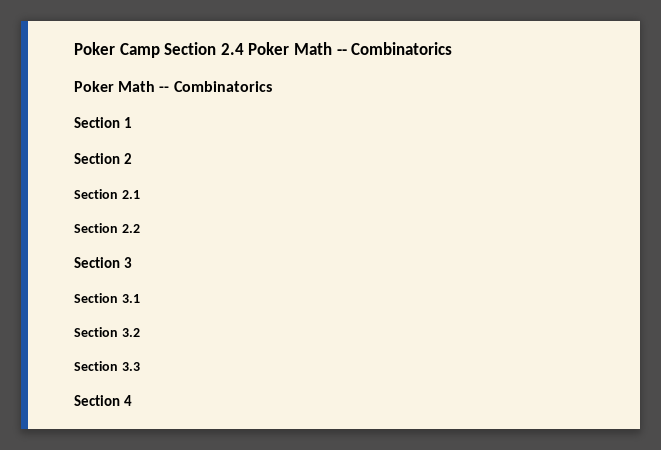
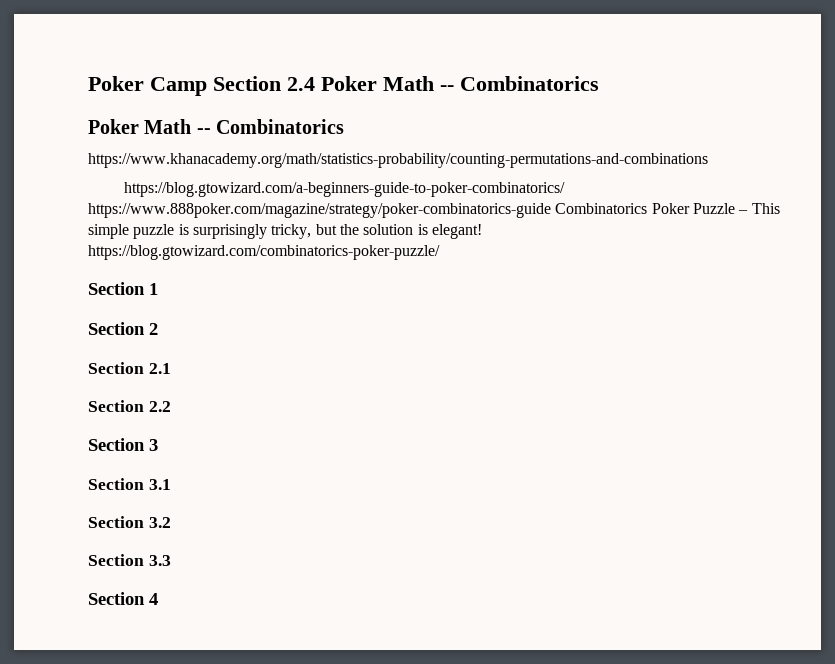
(272, 86) none -> [88,153,708,168] [123,182,565,197] [88,203,780,218] [88,224,482,239] [88,245,440,260] // https://www.khanacademy.org/math/statistics-probability/counting-permutations-and-combinations // https://blog.gtowizard.com/a-beginners-guide-to-poker-combinatorics/ https://www.888poker.com/magazine/strategy/poker-combinatorics-guide Combinatorics Poker Puzzle – This simple puzzle is surprisingly tricky, but the solution is elegant! https://blog.gtowizard.com/combinatorics-poker-puzzle/

